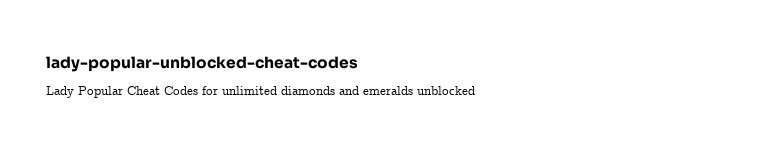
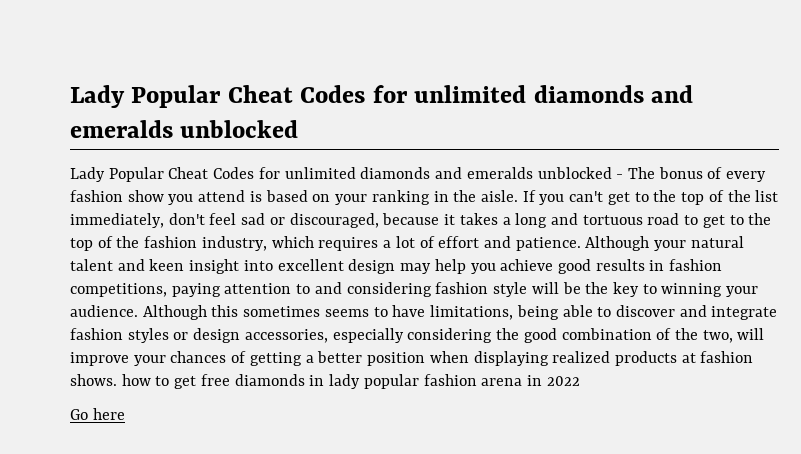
[46,56,358,72] lady-popular-unblocked-cheat-codes -> [70,85,693,108] [70,120,299,138] Lady Popular Cheat Codes for unlimited diamonds and emeralds unblocked
(475, 90) none -> [616,167,767,182] [70,190,779,205] [70,213,772,228] [70,236,744,251] [70,259,723,274] [70,282,759,297] [70,305,778,320] [70,328,765,343] [70,351,754,366] [70,374,580,389] [70,408,125,420] - The bonus of every fashion show you attend is based on your ranking in the aisle. If you can't get to the top of the list immediately, don't feel sad or discouraged, because it takes a long and tortuous road to get to the top of the fashion industry, which requires a lot of effort and patience. Although your natural talent and keen insight into excellent design may help you achieve good results in fashion competitions, paying attention to and considering fashion style will be the key to winning your audience. Although this sometimes seems to have limitations, being able to discover and integrate fashion styles or design accessories, especially considering the good combination of the two, will improve your chances of getting a better position when displaying realized products at fashion shows. how to get free diamonds in lady popular fashion arena in 2022 // Go here

